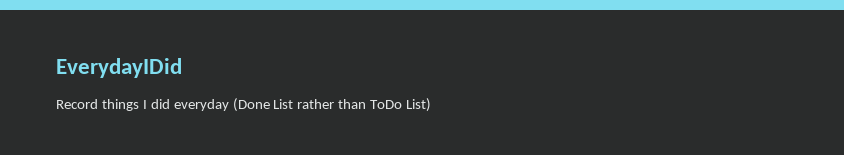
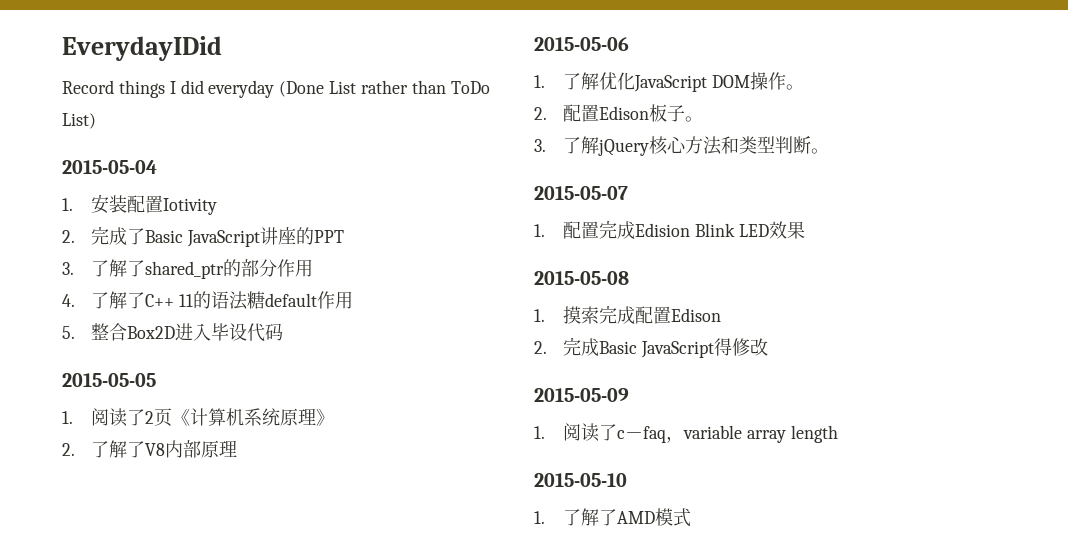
(432, 105) none -> [62,160,157,174] [62,194,217,215] [62,226,344,247] [62,259,313,279] [62,291,353,310] [62,323,283,342] [62,373,156,387] [62,408,334,427] [62,440,237,458] [534,37,629,51] [534,72,804,92] [534,104,703,122] [534,136,829,156] [534,186,628,200] [534,220,805,239] [534,271,629,285] [534,305,721,324] [534,337,768,358] [534,388,629,402] [534,423,838,443] [534,473,627,487] [534,508,691,527] // 2015-05-04 // 1.安装配置Iotivity // 2.完成了Basic JavaScript讲座的PPT // 3.了解了shared_ptr的部分作用 // 4.了解了C++ 11的语法糖default作用 // 5.整合Box2D进入毕设代码 // 2015-05-05 // 1.阅读了2页《计算机系统原理》 // 2.了解了V8内部原理 // 2015-05-06 // 1.了解优化JavaScript DOM操作。 // 2.配置Edison板子。 // 3.了解jQuery核心方法和类型判断。 // 2015-05-07 // 1.配置完成Edision Blink LED效果 // 2015-05-08 // 1.摸索完成配置Edison // 2.完成Basic JavaScript得修改 // 2015-05-09 // 1.阅读了c－faq，variable array length // 2015-05-10 // 1.了解了AMD模式

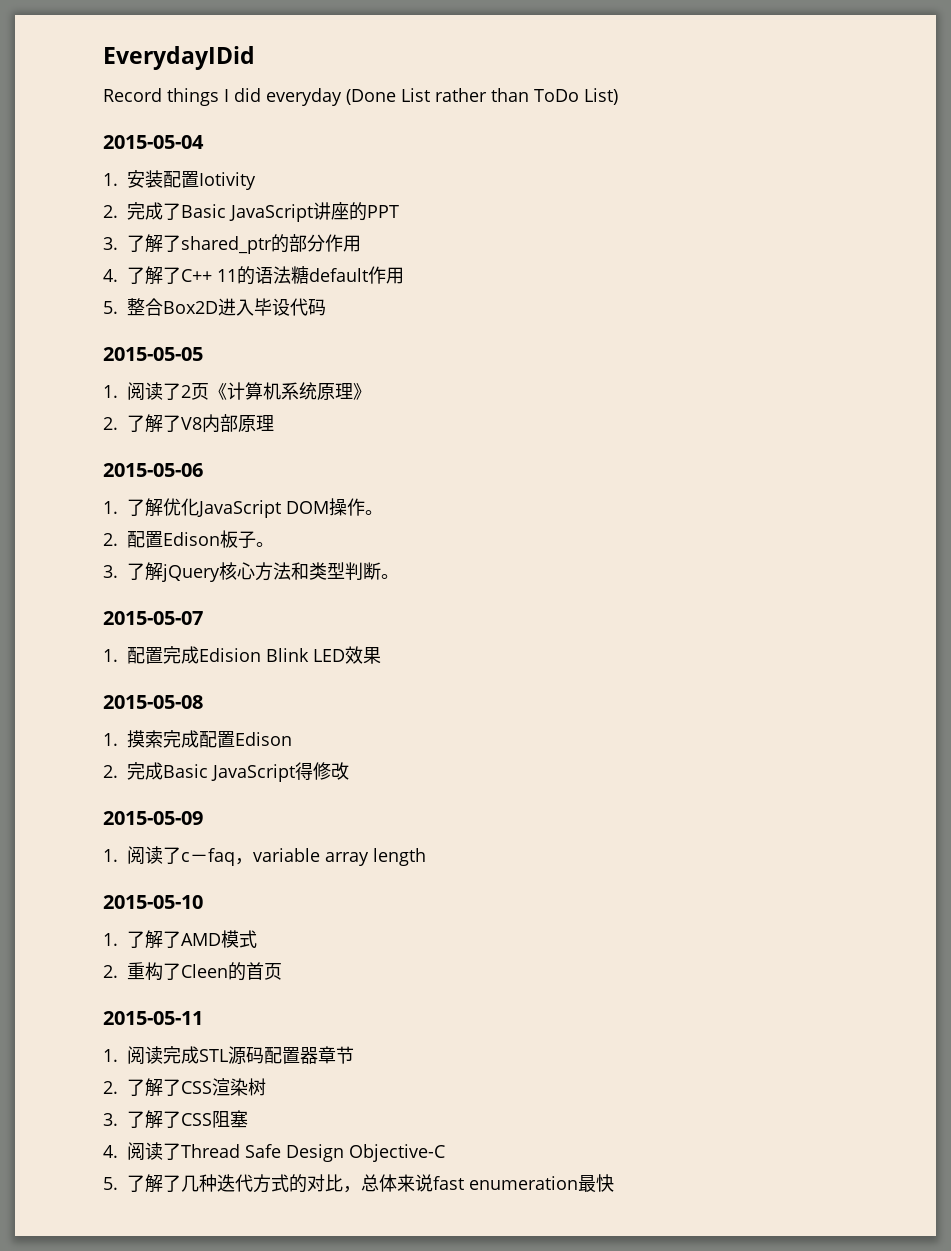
(691, 517) none -> [103,962,282,981] [103,1011,203,1025] [103,1046,354,1065] [103,1078,266,1097] [103,1110,248,1129] [103,1142,445,1162] [103,1174,614,1193] // 2.重构了Cleen的首页 // 2015-05-11 // 1.阅读完成STL源码配置器章节 // 2.了解了CSS渲染树 // 3.了解了CSS阻塞 // 4.阅读了Thread Safe Design Objective-C // 5.了解了几种迭代方式的对比，总体来说fast enumeration最快

